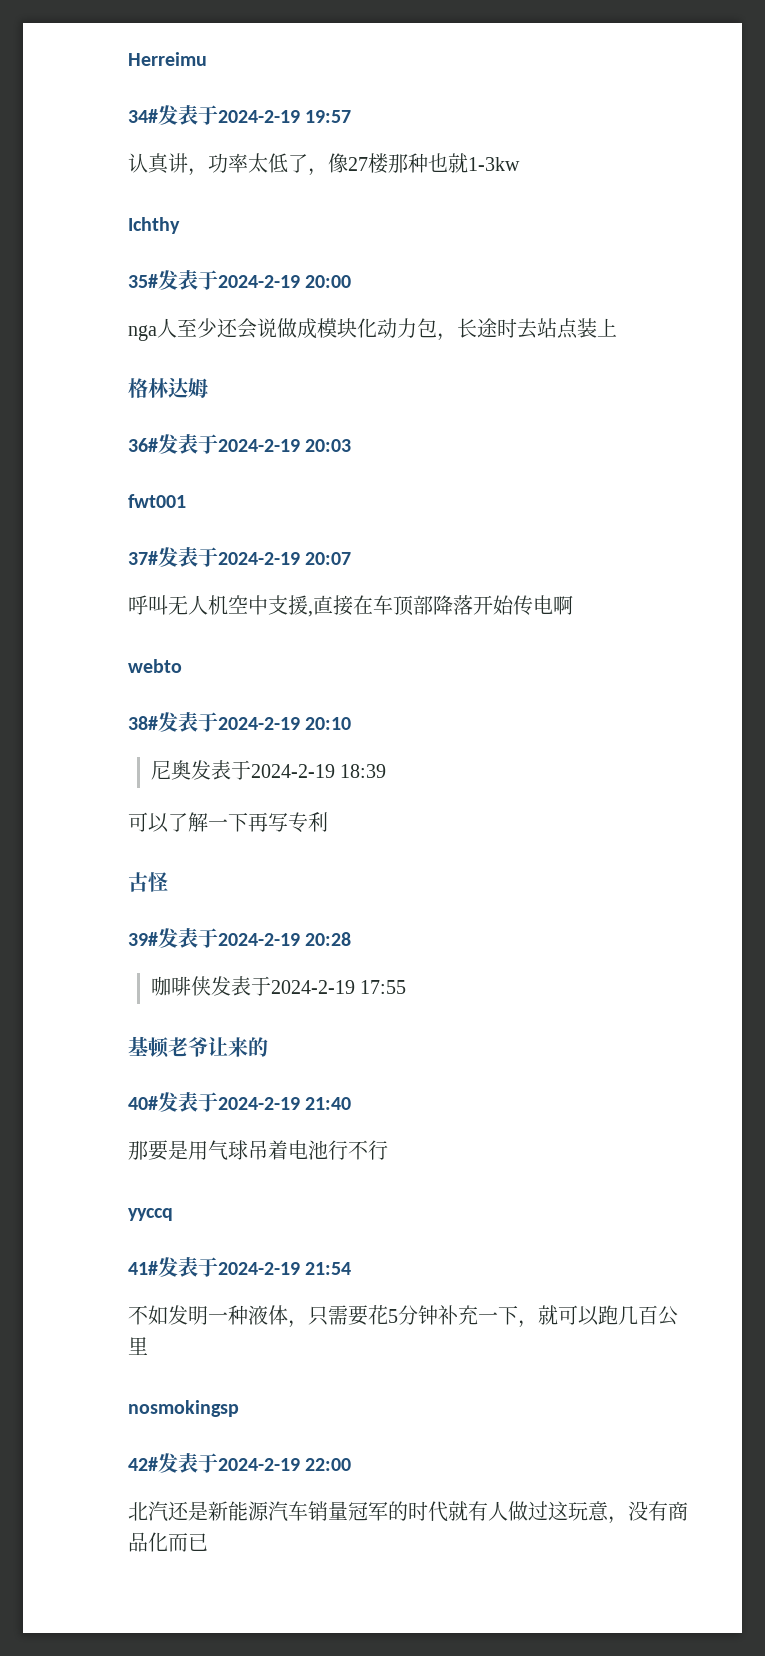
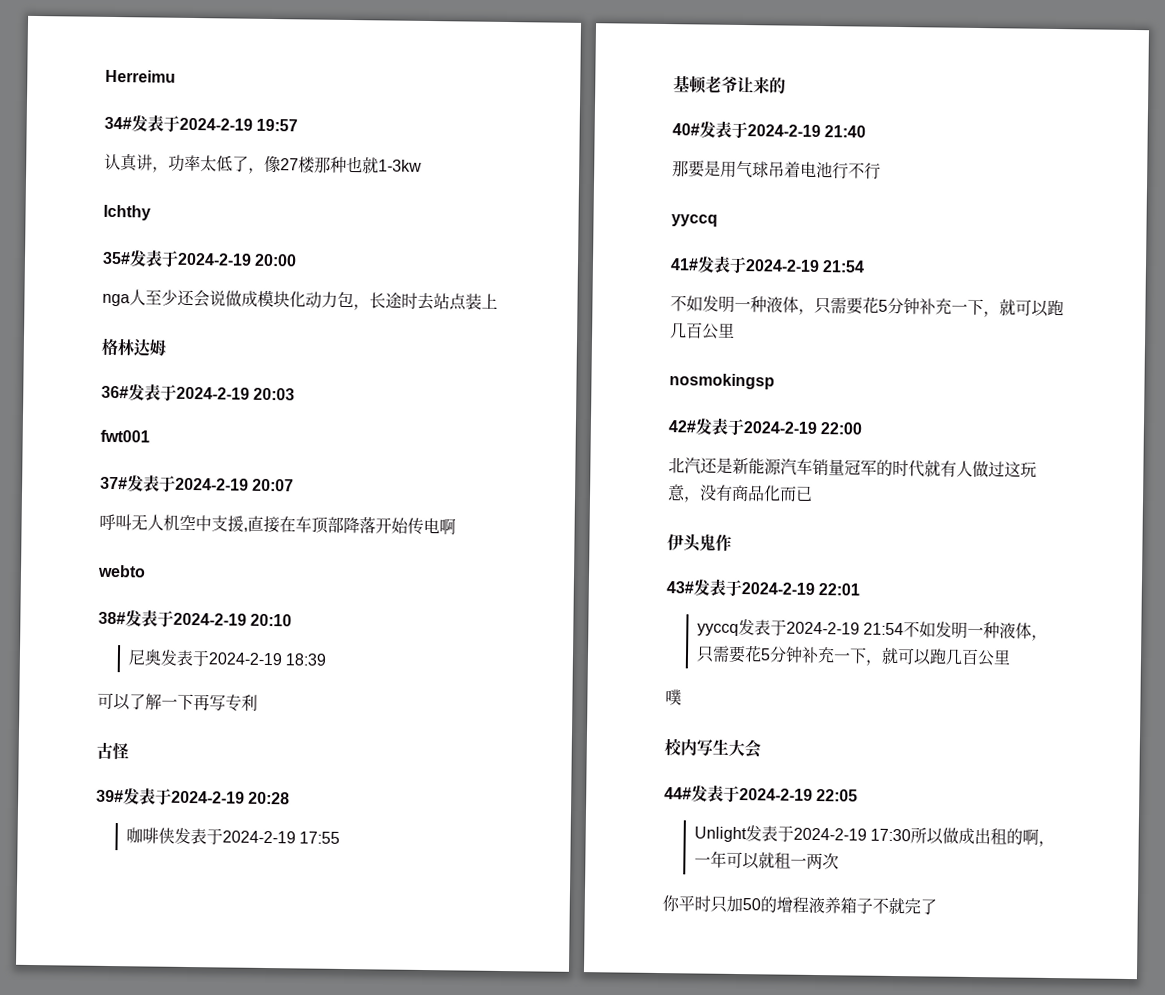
(208, 1542) none -> [667,533,732,552] [666,578,861,597] [696,618,1049,641] [695,645,1011,667] [665,689,682,706] [664,738,761,759] [664,784,859,803] [693,825,1056,848] [693,850,839,870] [662,895,937,915] // 伊头鬼作 // 43#发表于2024-2-19 22:01 // yyccq发表于2024-2-19 21:54不如发明一种液体，只需要花5分钟补充一下，就可以跑几百公里 // 噗 // 校内写生大会 // 44#发表于2024-2-19 22:05 // Unlight发表于2024-2-19 17:30所以做成出租的啊，一年可以就租一两次 // 你平时只加50的增程液养箱子不就完了

